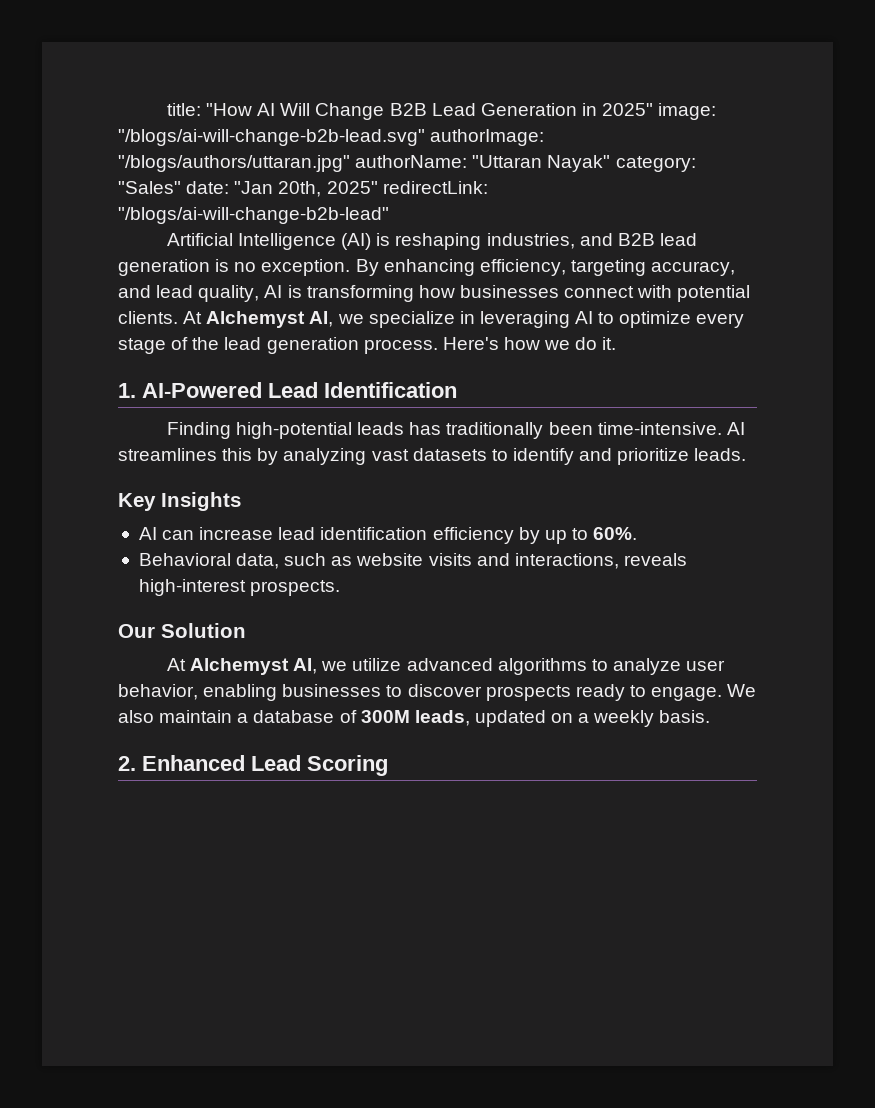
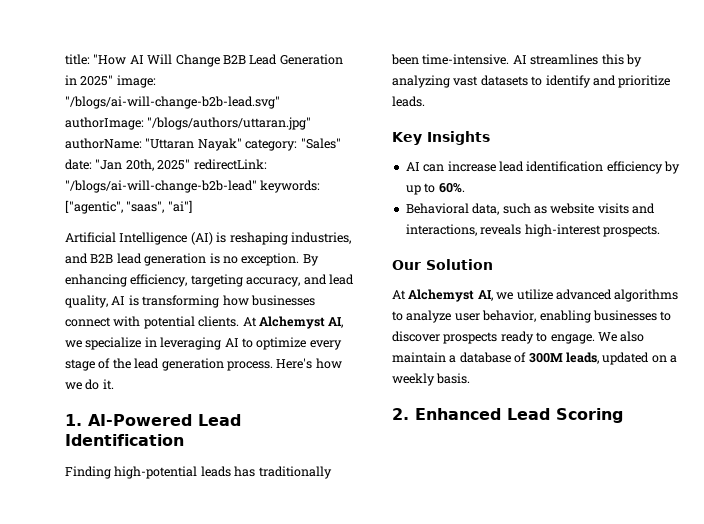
(389, 215) none -> [260,180,321,193] [65,200,192,214] keywords: ["agentic", "saas", "ai"]

